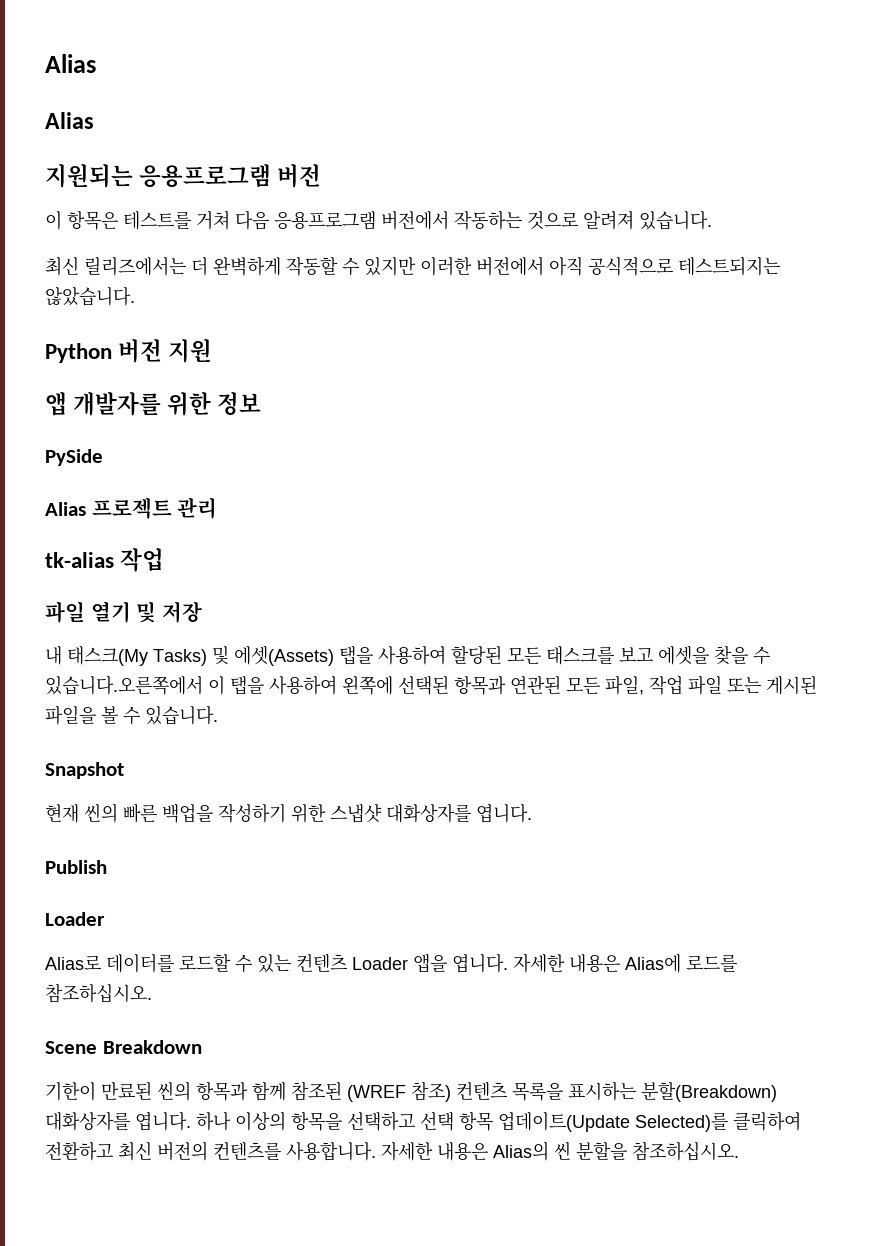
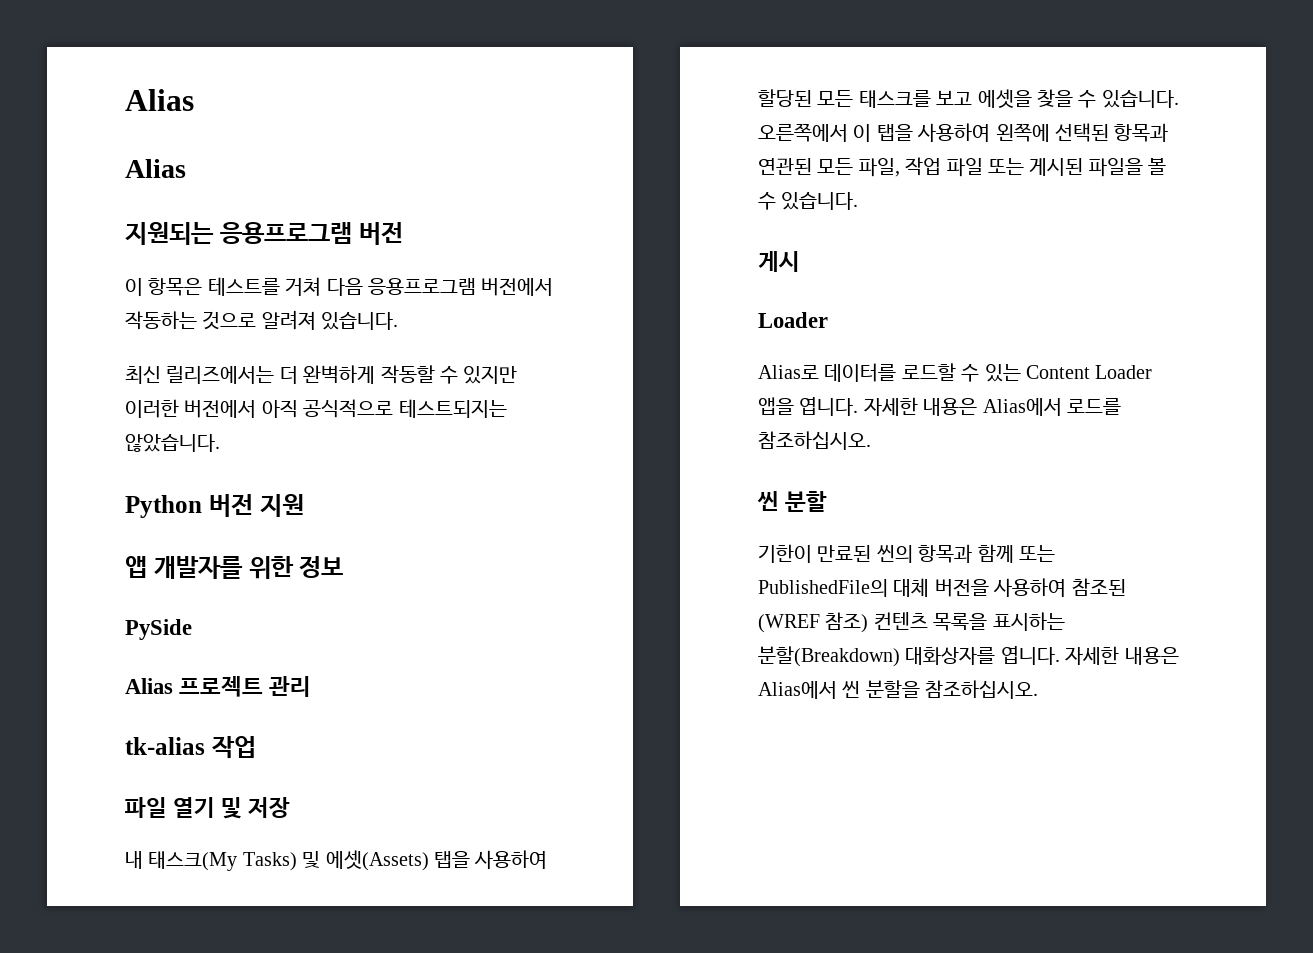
[45,675,203,695] 있습니다.오른쪽에서 -> [1101,90,1179,108] [758,123,848,142] 있습니다. 오른쪽에서
[45,762,124,779] [45,803,532,823] [45,860,107,874] Snapshot // 현재 씬의 빠른 백업을 작성하기 위한 스냅샷 대화상자를 엽니다. // Publish -> [758,251,800,272] 게시
[296,953,347,972] 컨텐츠 -> [1026,365,1090,379] Content
[625,954,681,973] Alias에 -> [982,398,1062,416] Alias에서
[45,1040,202,1054] Scene Breakdown -> [757,491,828,512] 씬 분할
(286, 1091) none -> [1019,545,1055,562] [758,578,1067,597] 또는 PublishedFile의 대체 버전을 사용하여
[196,1111,801,1132] [45,1141,549,1161] 하나 이상의 항목을 선택하고 선택 항목 업데이트(Update Selected)를 클릭하여 전환하고 최신 버전의 컨텐츠를 사용합니다. 자세한 내용은 Alias의 -> [1065,646,1179,665] [758,681,837,699] 자세한 내용은 Alias에서

